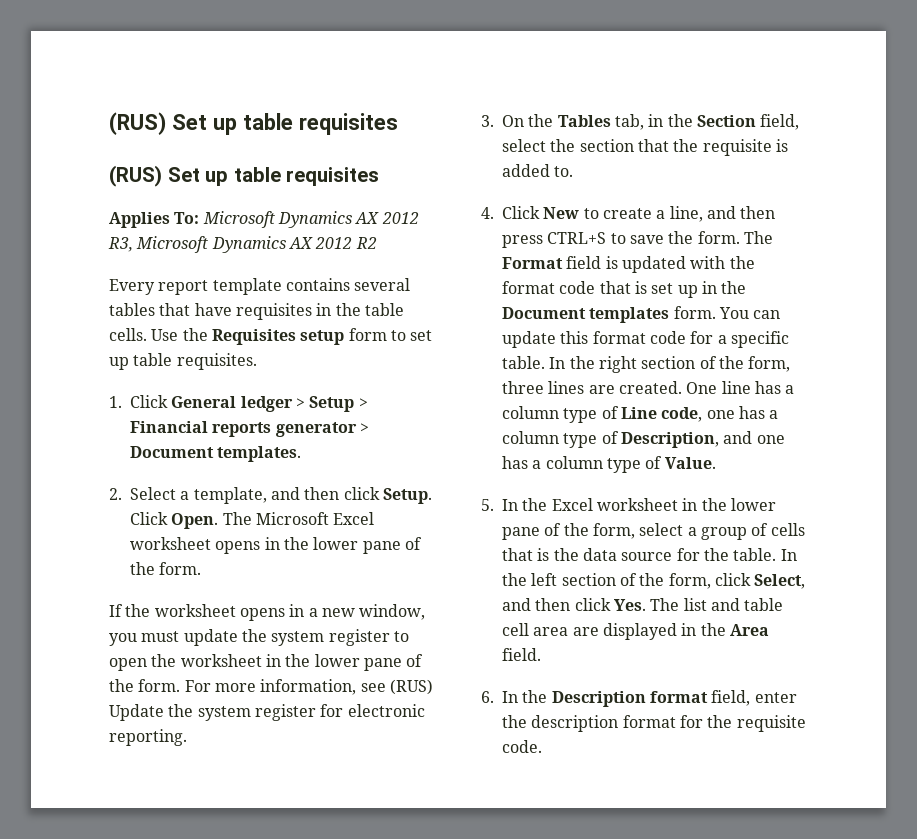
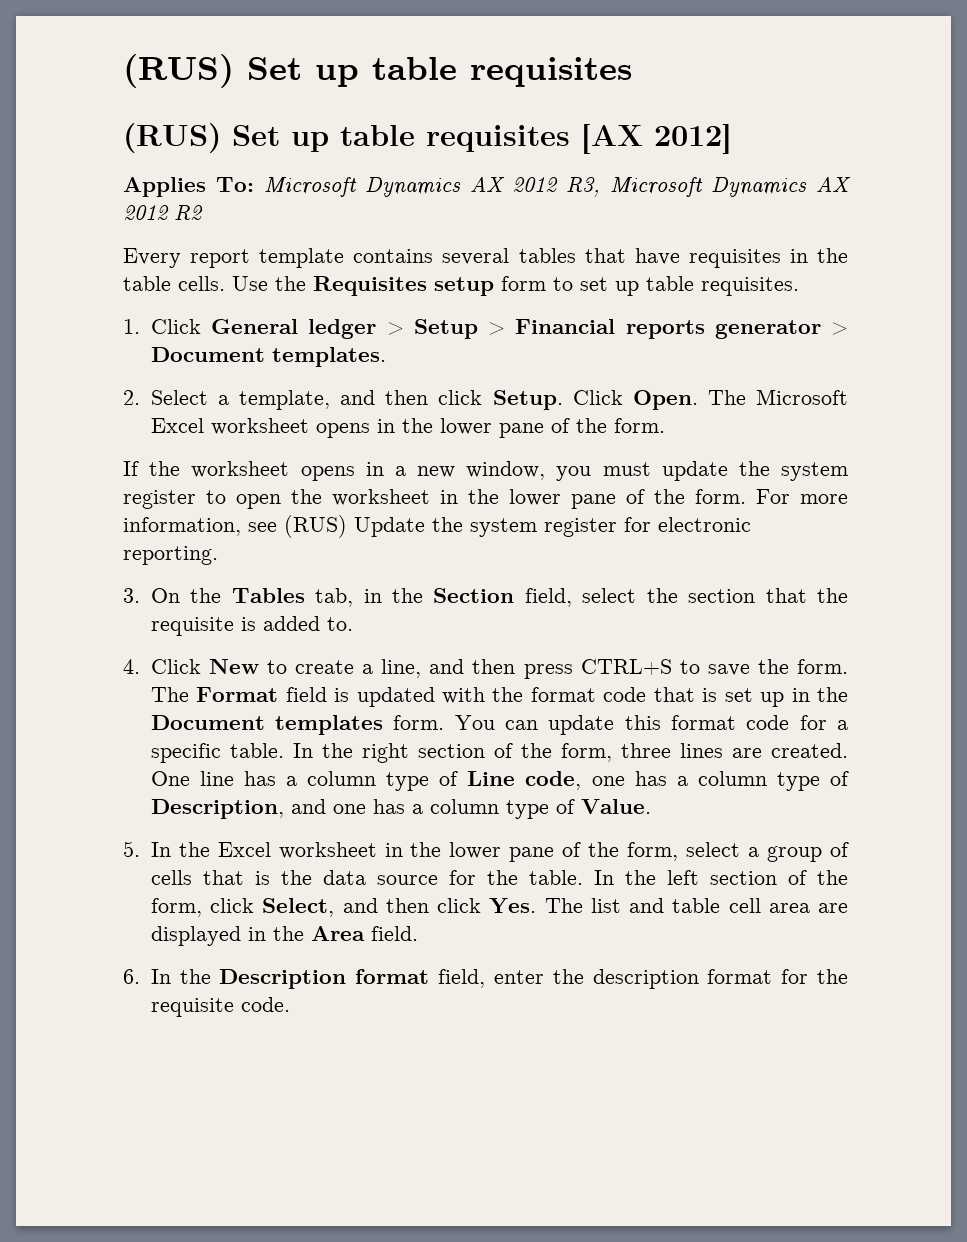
(380, 176) none -> [581,124,732,154] [AX 2012]

